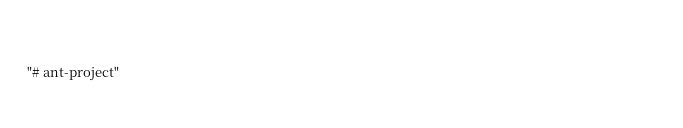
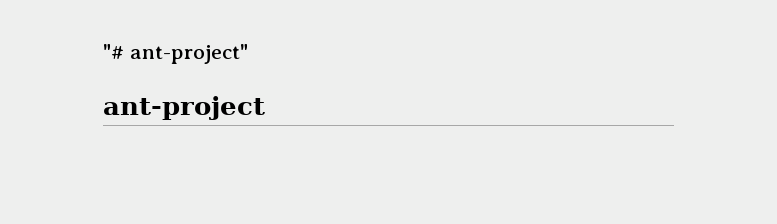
(119, 73) none -> [103,96,265,120] // ant-project

